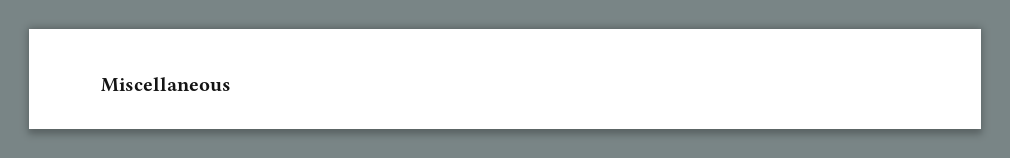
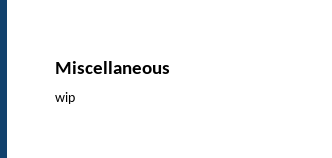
(231, 84) none -> [55,92,75,104] // wip

